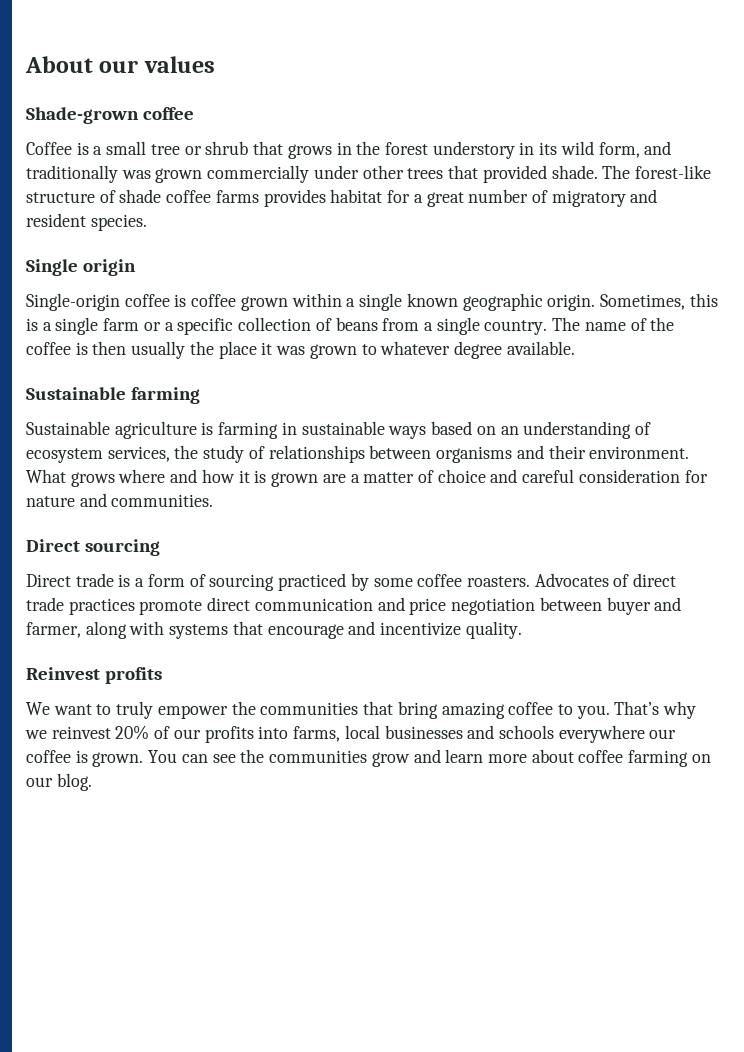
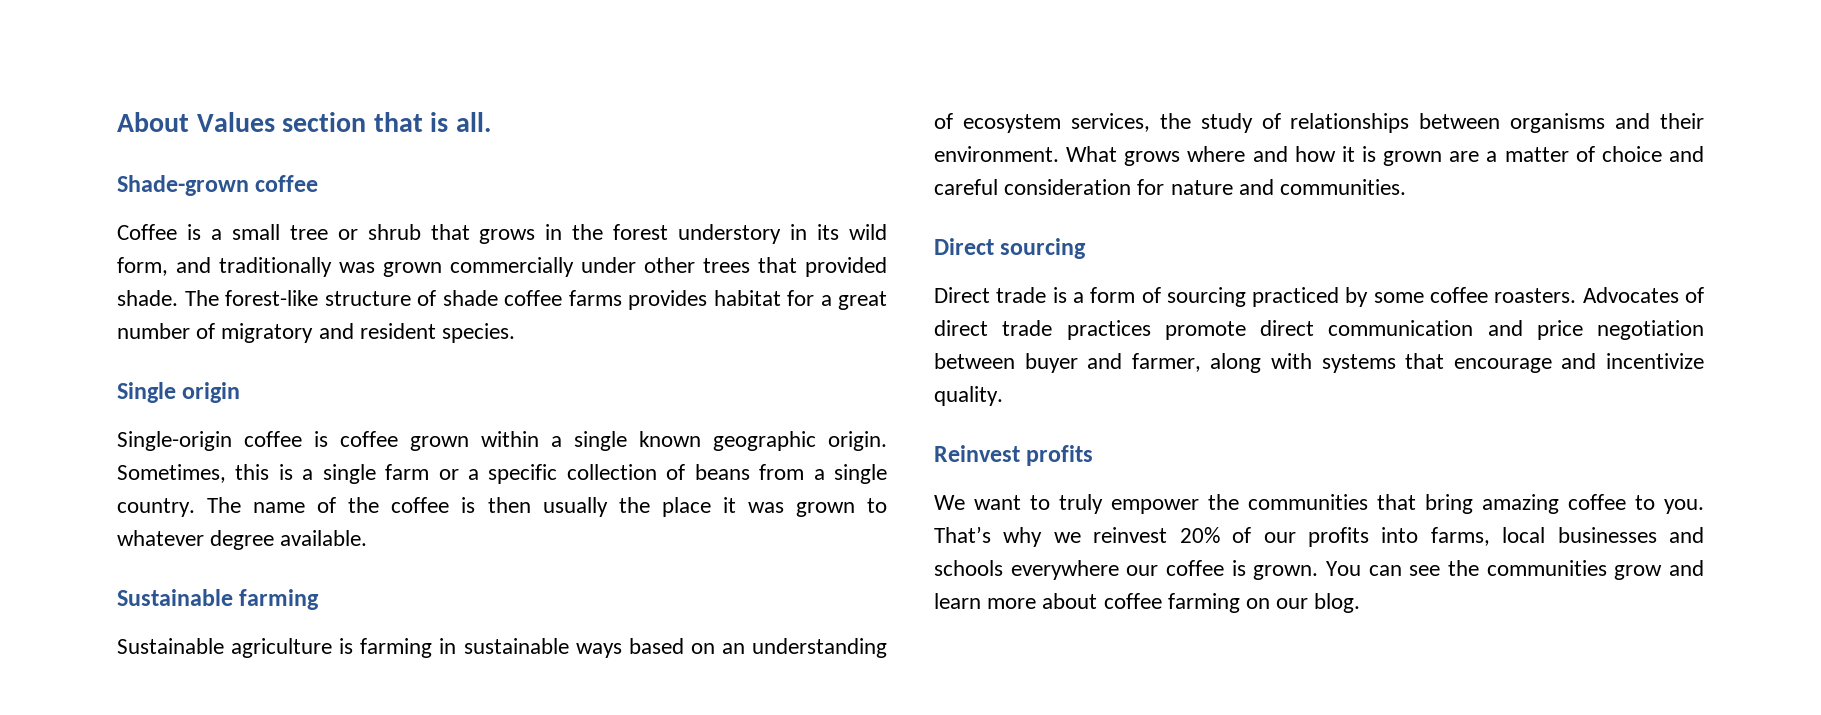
[99,56,215,73] our values -> [196,112,491,132] Values section that is all.

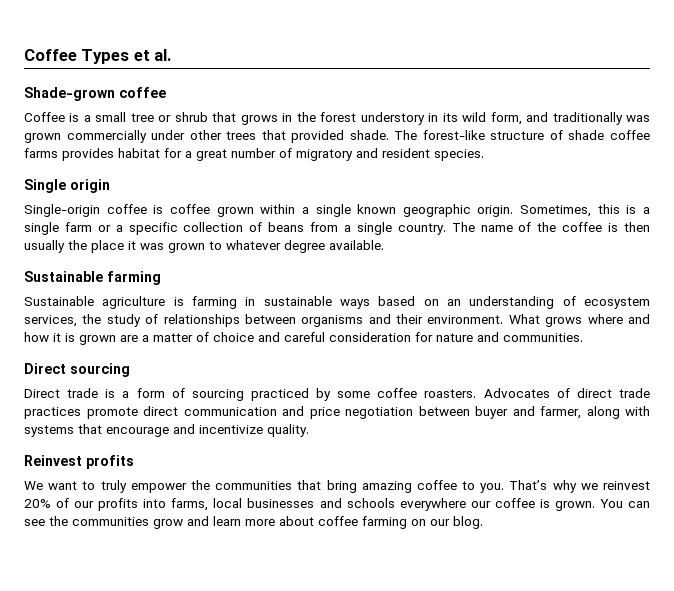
[117,112,491,132] About Values section that is all. -> [24,49,172,64] Coffee Types et al.

